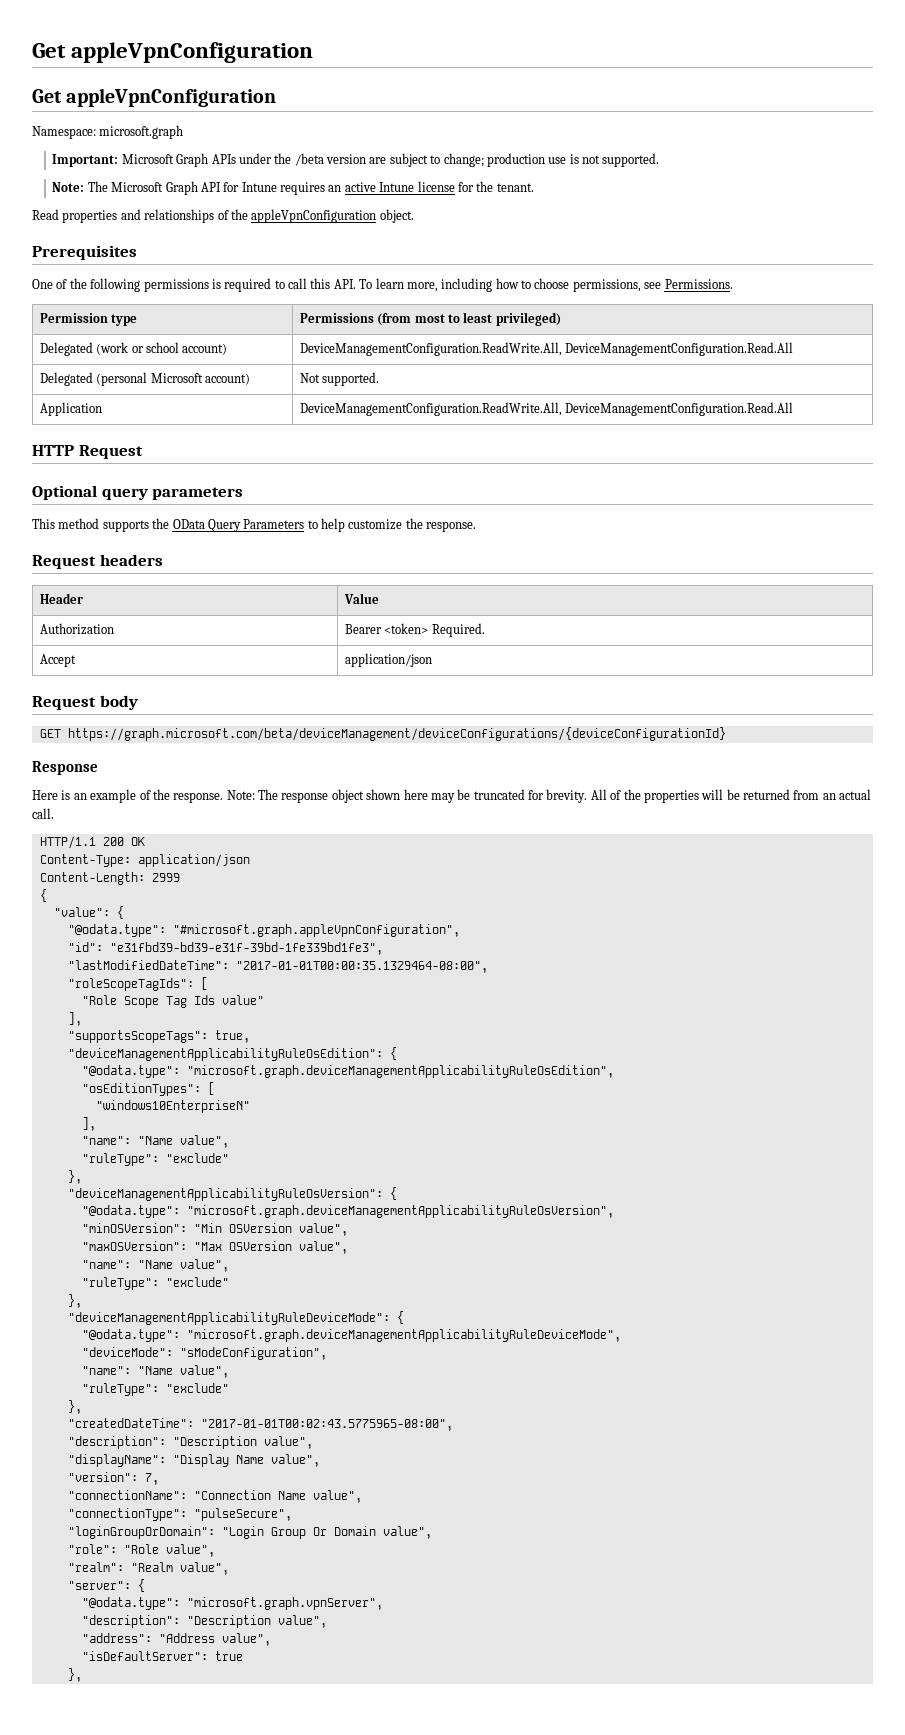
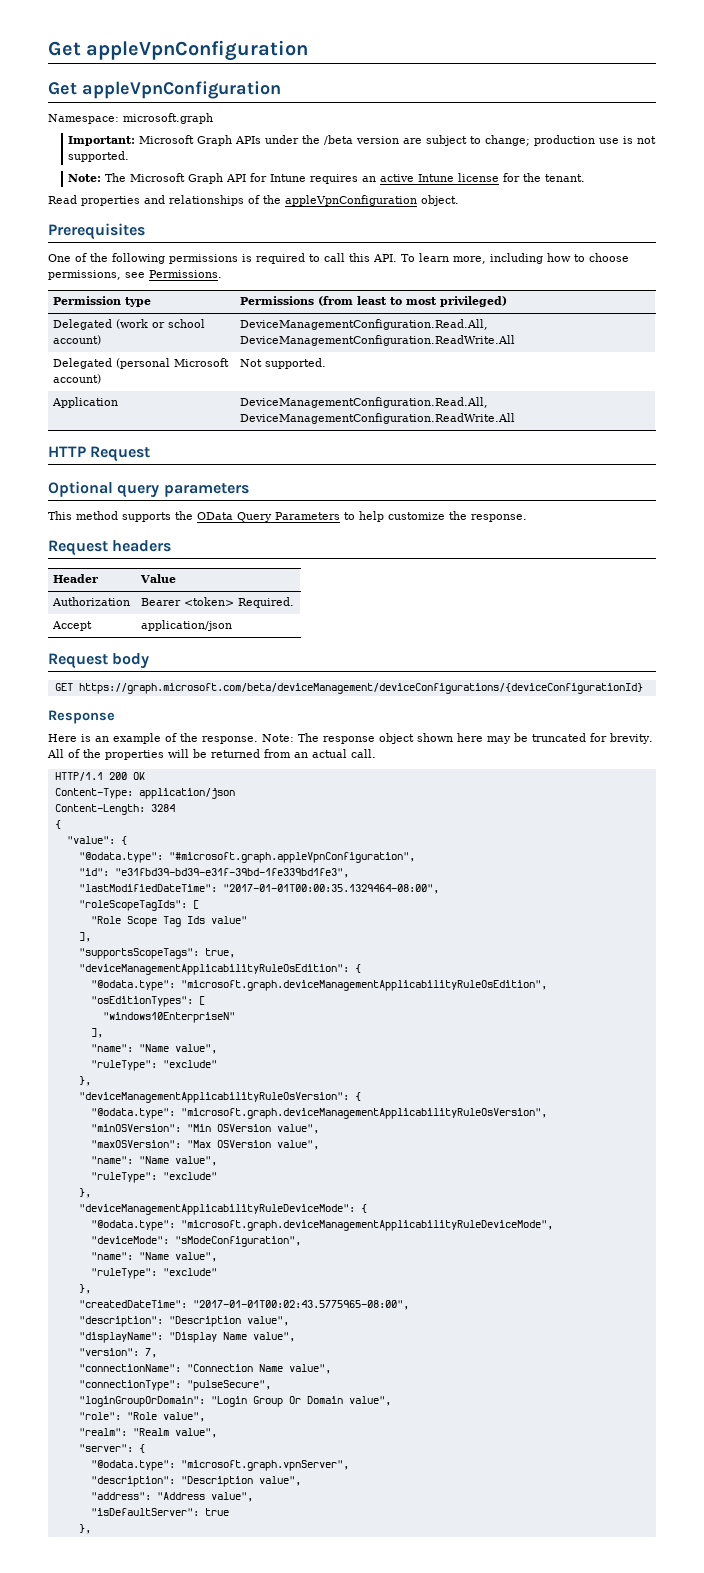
[414,312,493,323] most to least -> [357,296,438,305] least to most
[299,342,794,356] DeviceManagementConfiguration.ReadWrite.All, DeviceManagementConfiguration.Read.All -> [240,319,489,330] [240,335,516,346] DeviceManagementConfiguration.Read.All, DeviceManagementConfiguration.ReadWrite.All
[299,402,794,416] DeviceManagementConfiguration.ReadWrite.All, DeviceManagementConfiguration.Read.All -> [240,397,489,408] [240,413,516,424] DeviceManagementConfiguration.Read.All, DeviceManagementConfiguration.ReadWrite.All
[151,873,180,882] 2999 -> [150,804,175,812] 3284

